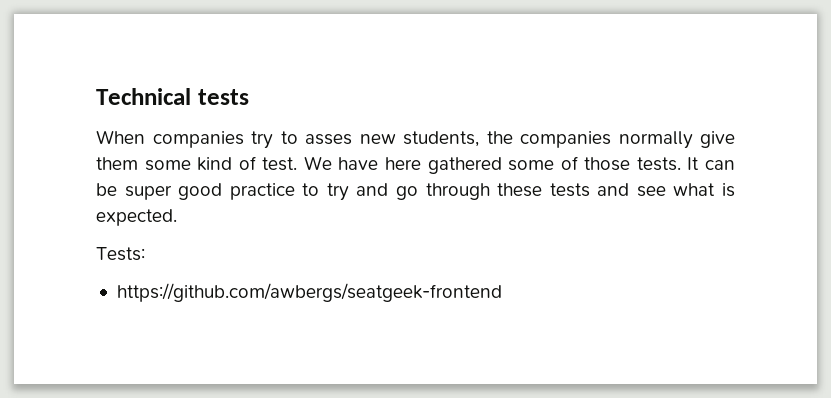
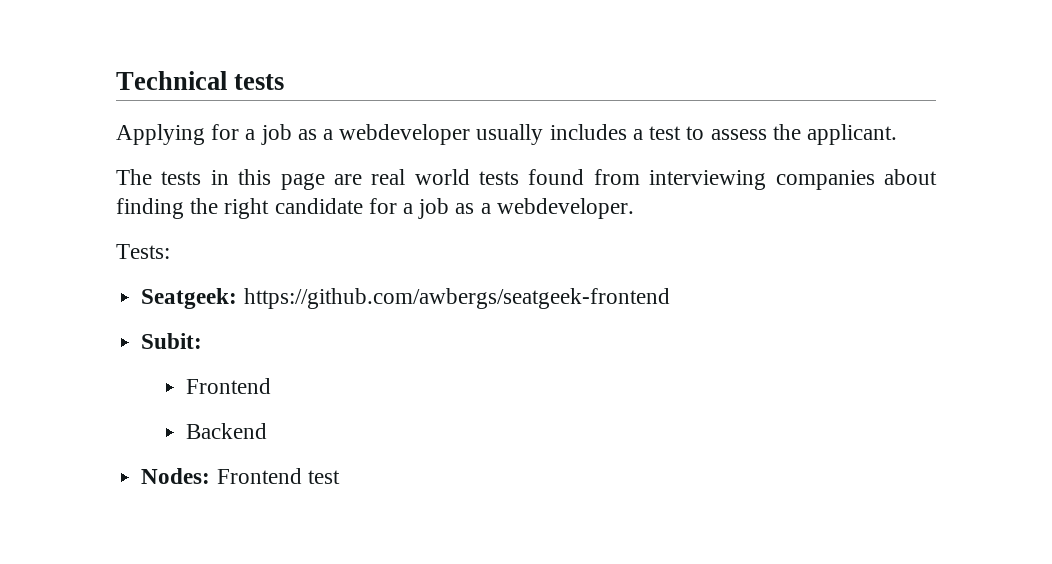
[96,130,735,149] [96,156,735,174] [96,183,735,201] [96,209,177,226] When companies try to asses new students, the companies normally give them some kind of test. We have here gathered some of those tests. It can be super good practice to try and go through these tests and see what is expected. -> [116,124,897,145] [116,169,937,190] [116,198,634,219] Applying for a job as a webdeveloper usually includes a test to assess the applicant. // The tests in this page are real world tests found from interviewing companies about finding the right candidate for a job as a webdeveloper.
(145, 254) none -> [141,288,238,309] Seatgeek:
(502, 292) none -> [141,333,203,349] [186,378,272,394] [186,423,268,439] [141,468,340,484] // Subit: // Frontend // Backend // Nodes: Frontend test

